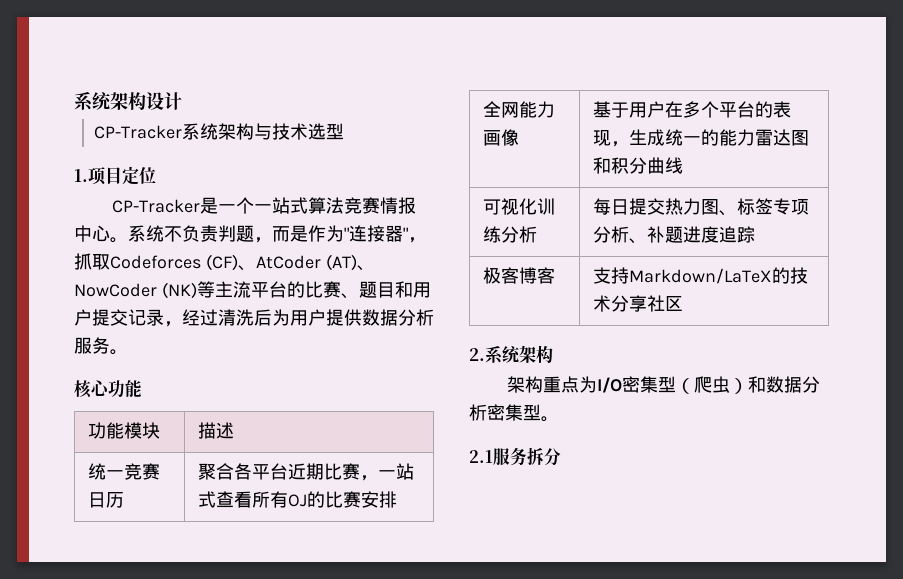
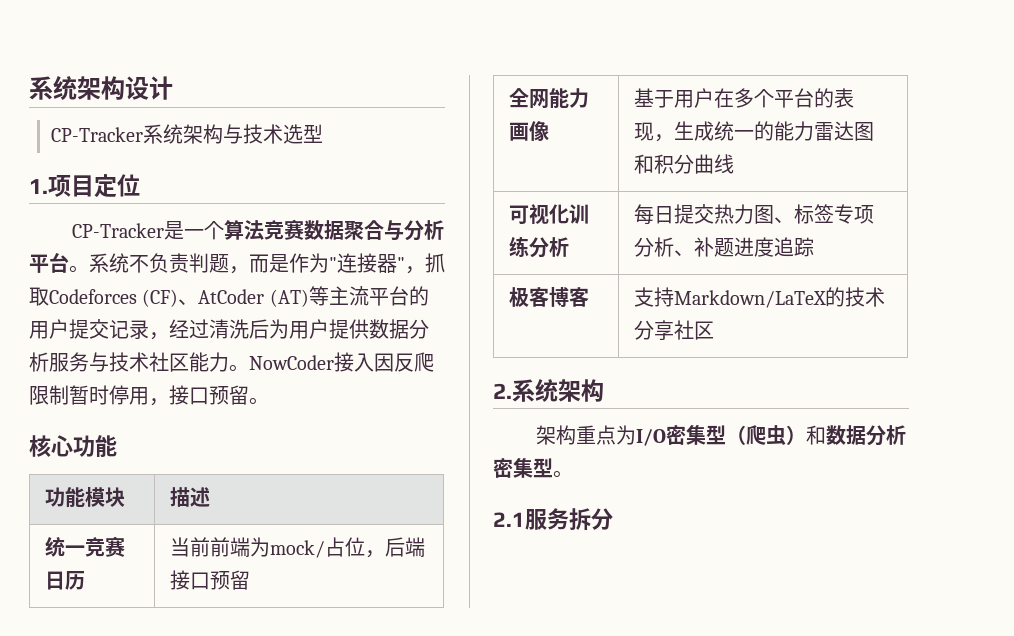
[254,197,309,214] 一站式 -> (225, 230) none
[380,197,417,214] [74,225,110,242] 情报中心 -> [304,220,445,241] [29,253,69,273] 数据聚合与分析平台
[356,265,375,271] [74,282,197,299] 、NowCoder (NK) -> (309, 298) none
[304,281,413,299] 比赛、题目和 -> (429, 296) none
(110, 345) none -> [89,352,434,372] [29,385,249,406] 与技术社区能力。NowCoder接入因反爬限制暂时停用，接口预留
[198,463,415,481] [198,491,398,508] 聚合各平台近期比赛，一站式查看所有OJ的比赛安排 -> [169,537,425,558] [169,570,250,590] 当前前端为mock/占位，后端接口预留

